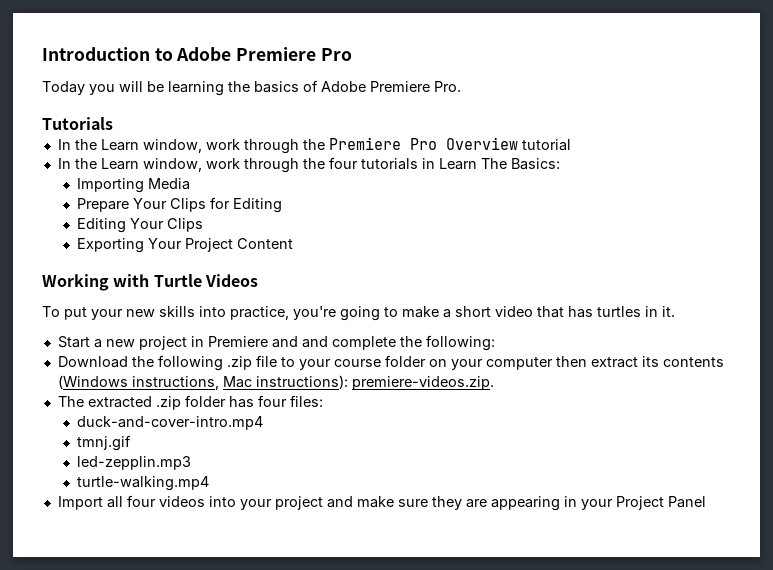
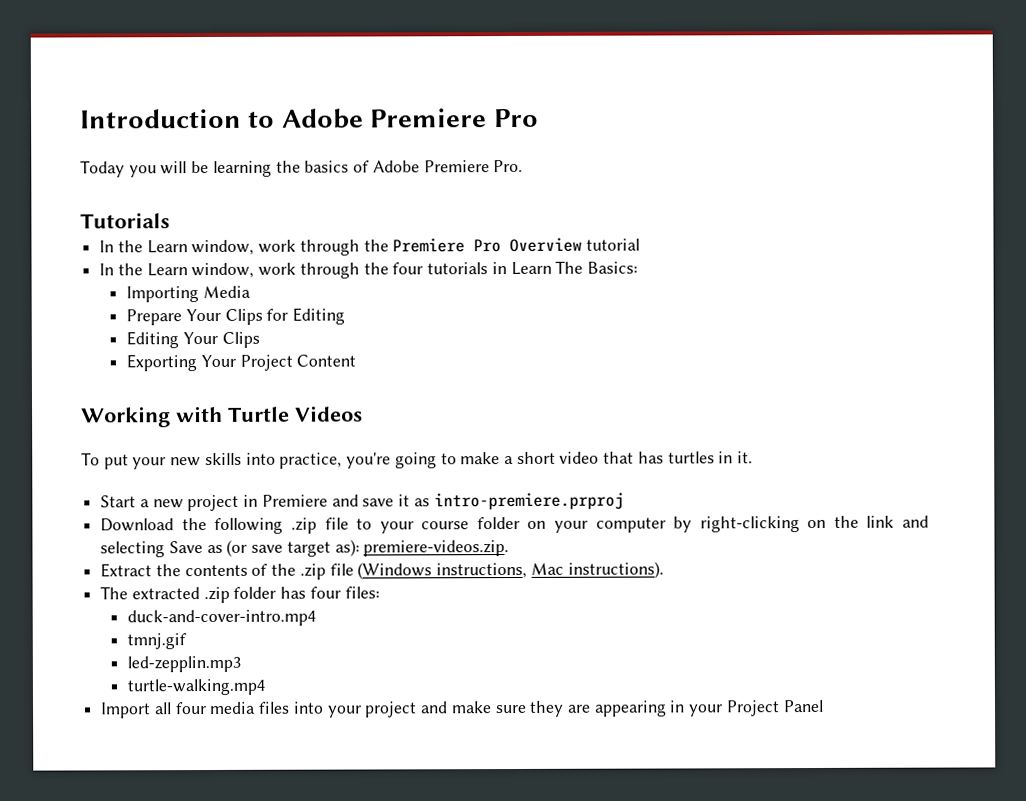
[301,335,495,351] and complete the following: -> [362,492,624,511] save it as intro-premiere.prproj
[555,356,724,368] then extract its contents -> [673,515,930,533] [100,539,510,558] [100,563,354,580] by right-clicking on the link and selecting Save as (or save target as): premiere-videos.zip. // Extract the contents of the .zip file
[255,375,494,390] instructions): premiere-videos.zip. -> [567,561,664,579] instructions).
[158,496,205,507] videos -> [209,701,291,715] media files

